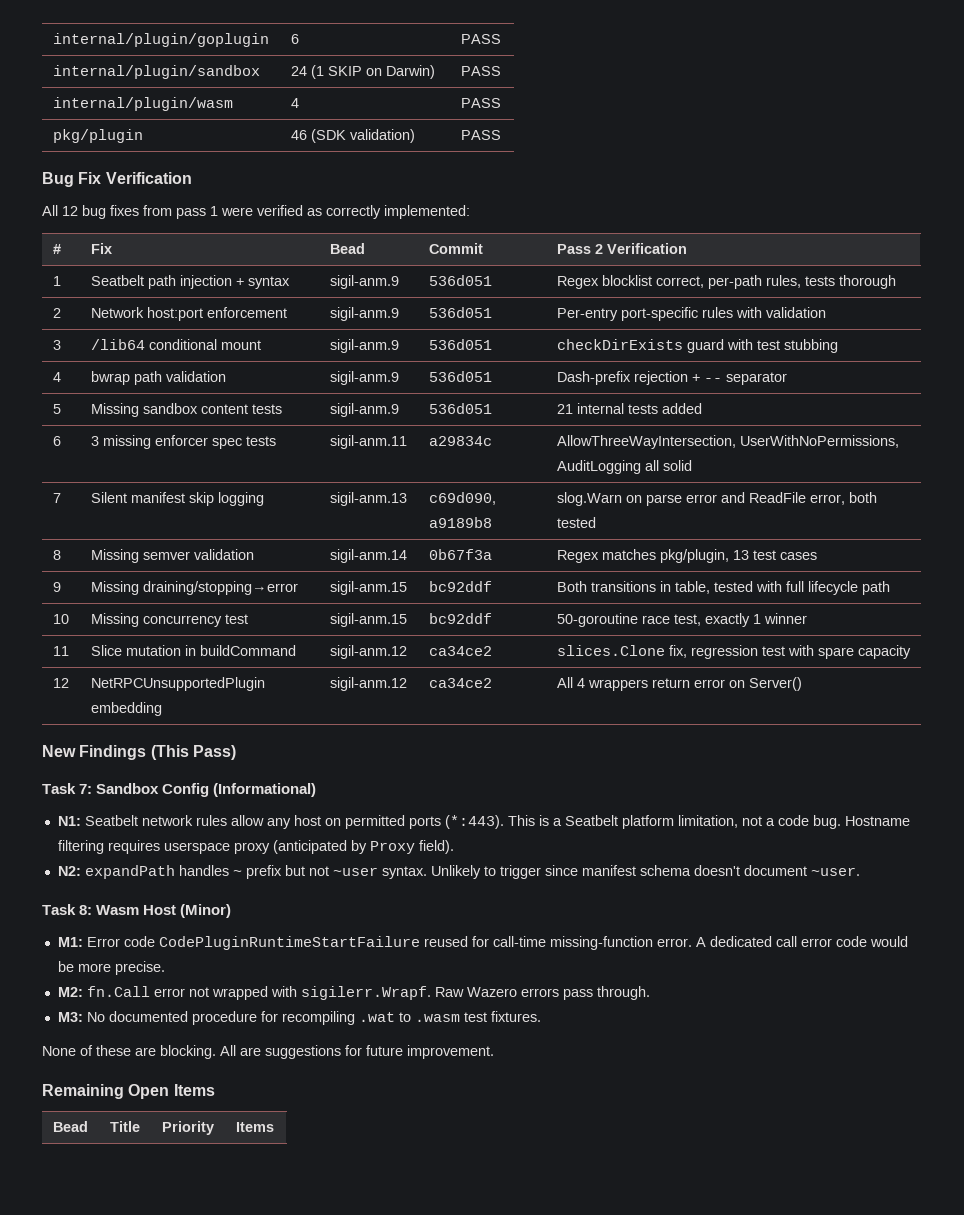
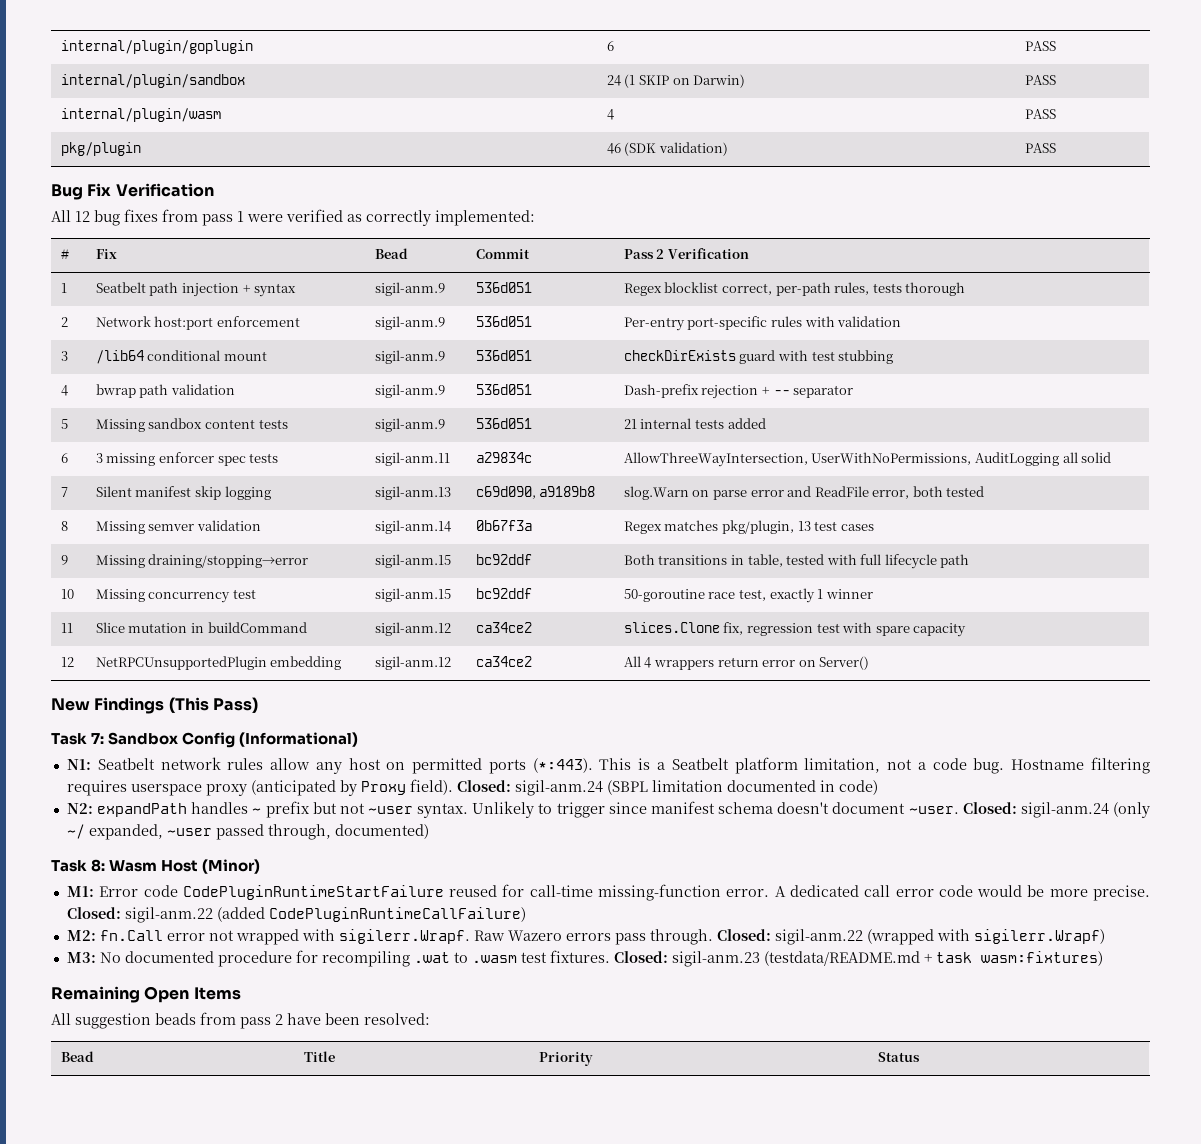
(454, 847) none -> [456,780,878,796] Closed: sigil-anm.24 (SBPL limitation documented in code)
(860, 871) none -> [962,802,1150,818] [66,824,429,840] Closed: sigil-anm.24 (only ~/ expanded, ~user passed through, documented)
(165, 968) none -> [66,907,526,923] Closed: sigil-anm.22 (added CodePluginRuntimeCallFailure)
(650, 993) none -> [716,929,1105,945] Closed: sigil-anm.22 (wrapped with sigilerr.Wrapf)
[42,1045,494,1059] [42,1084,215,1099] // None of these are blocking. All are suggestions for future improvement. // Remaining Open Items -> [613,951,1103,967] [51,986,241,1003] [51,1012,430,1029] Closed: sigil-anm.23 (testdata/README.md + task wasm:fixtures) // Remaining Open Items // All suggestion beads from pass 2 have been resolved:
[235,1122,274,1132] Items -> [877,1052,920,1062] Status

